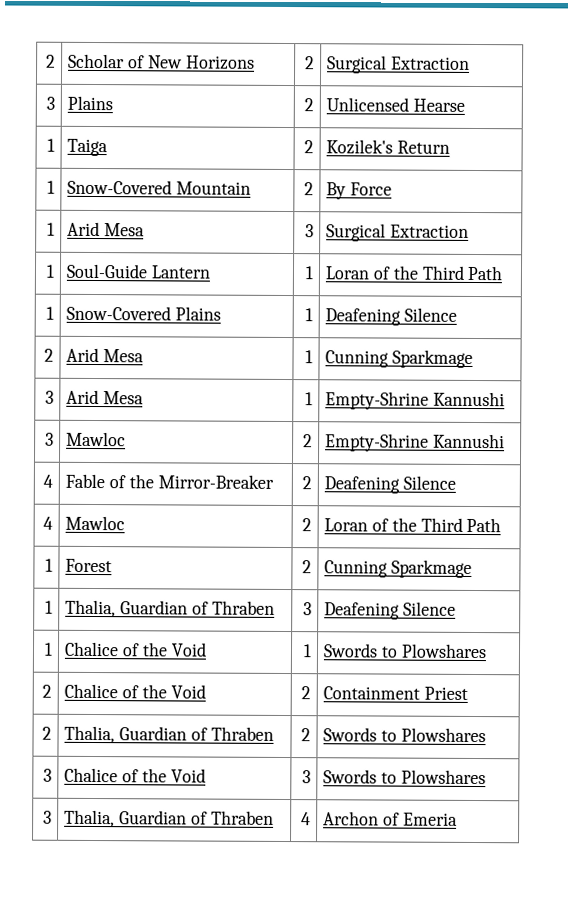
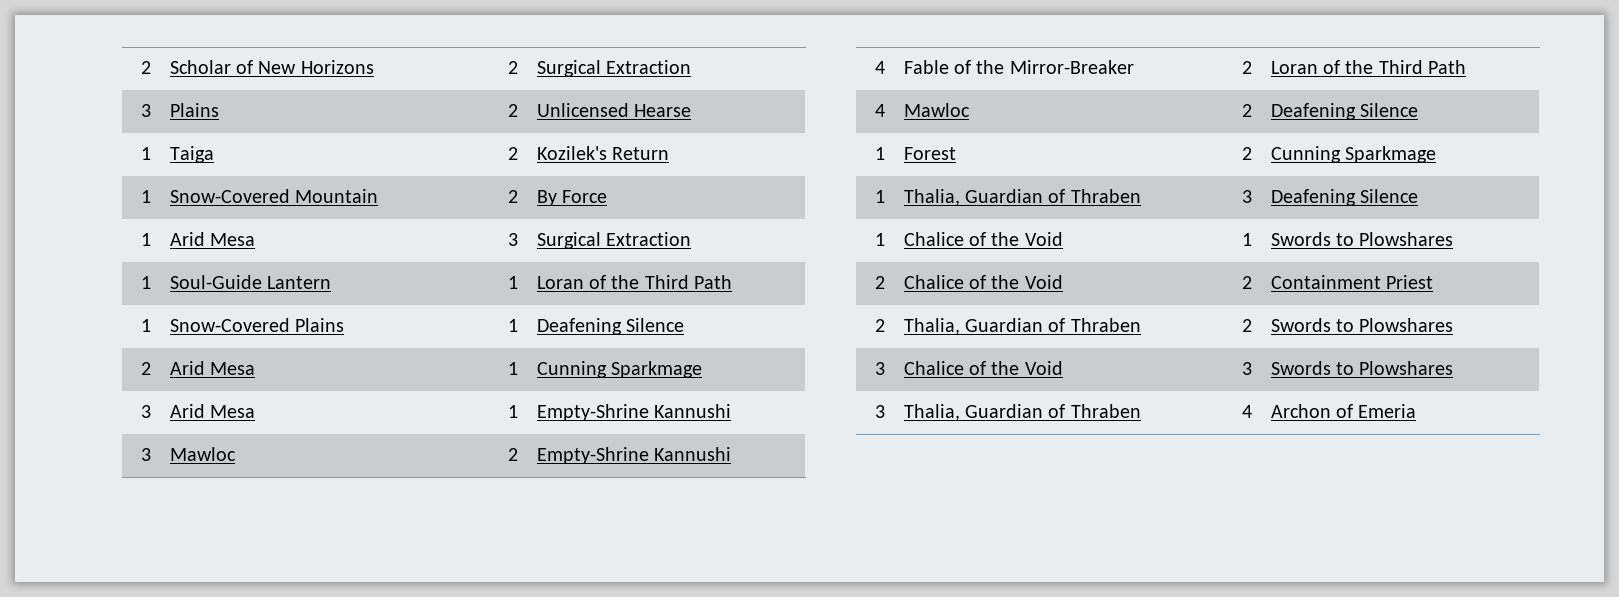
[324,475,457,494] [42,516,53,530] [65,515,126,531] [301,518,312,532] [324,517,502,533] Deafening Silence // 4 | Mawloc | 2 | Loran of the Third Path -> [1270,60,1466,74] [875,104,886,117] [903,103,970,117] [1242,104,1253,117] [1270,103,1419,120] Loran of the Third Path // 4 | Mawloc | 2 | Deafening Silence

